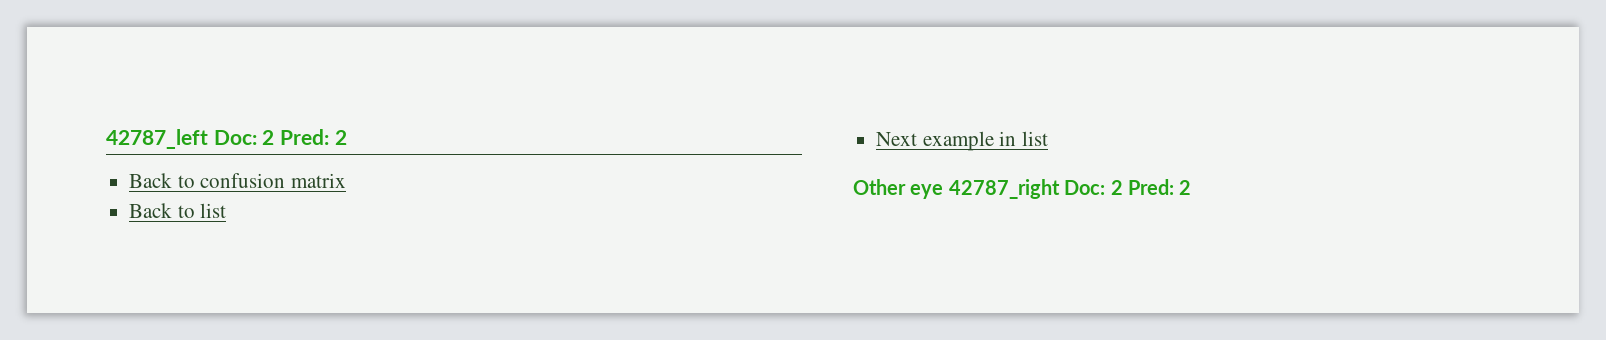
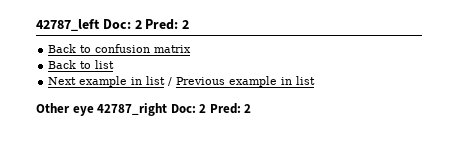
(1049, 138) none -> [168,76,316,87] / Previous example in list

